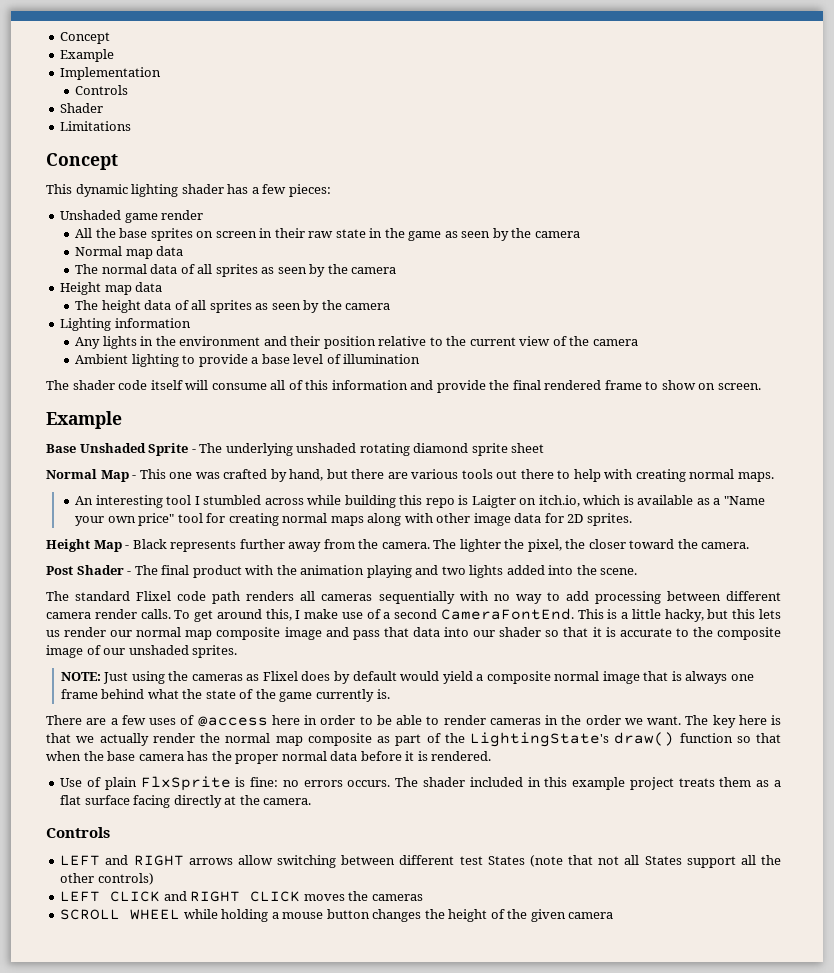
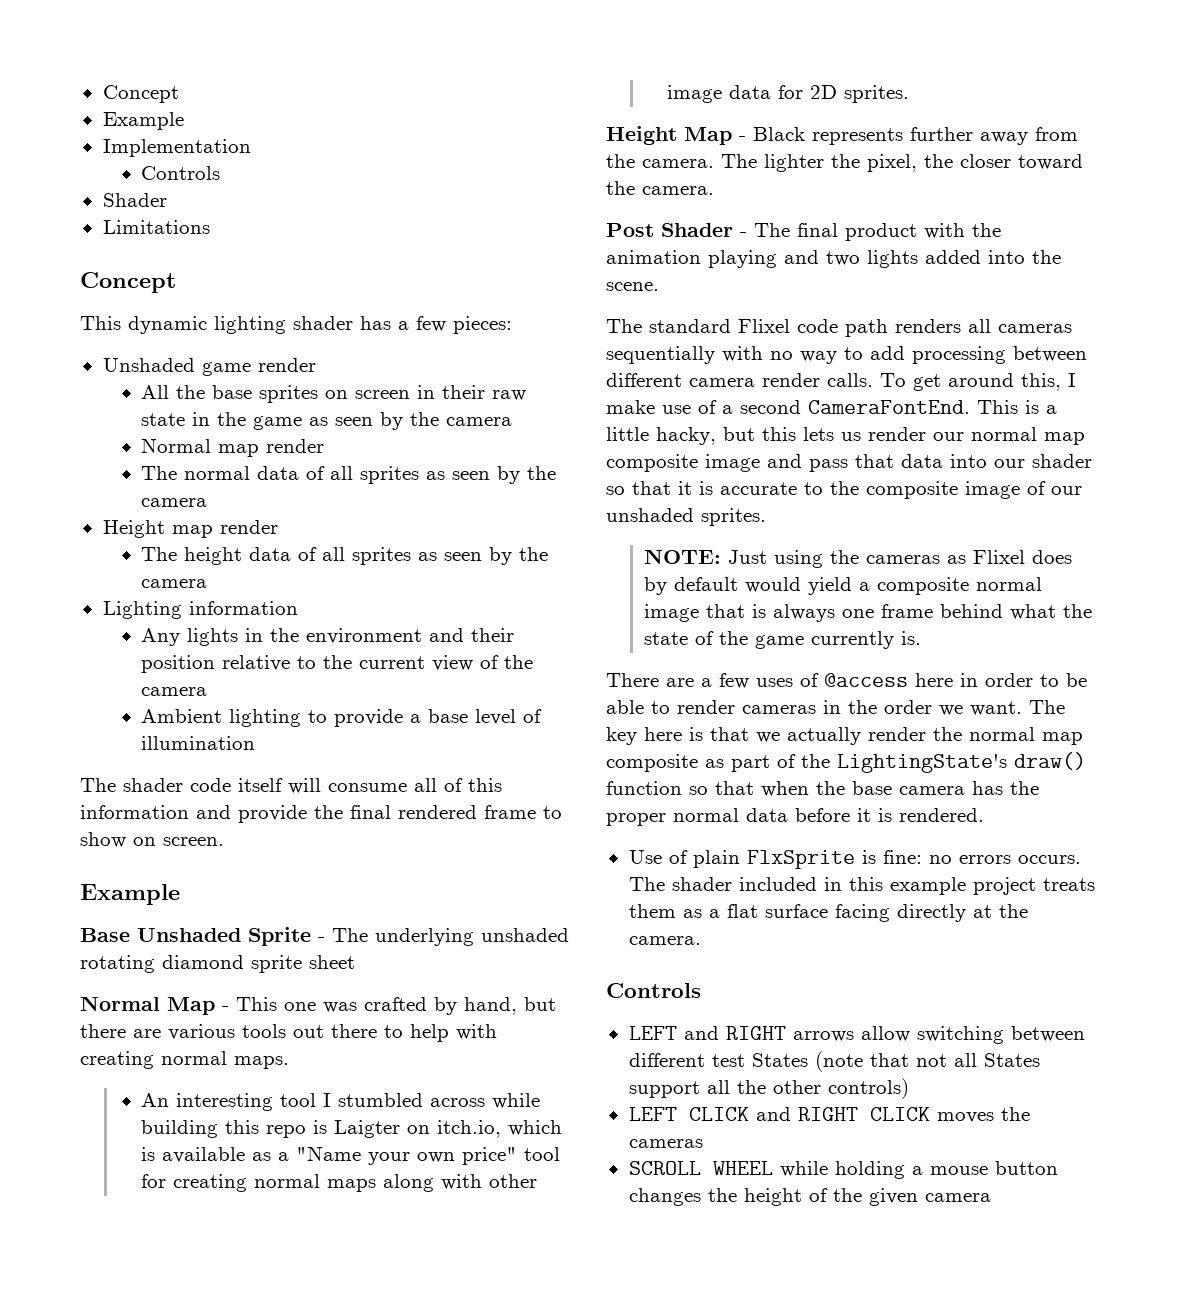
[156,246,184,256] data -> [265,439,324,453] render
[135,282,163,292] data -> [219,520,278,534] render

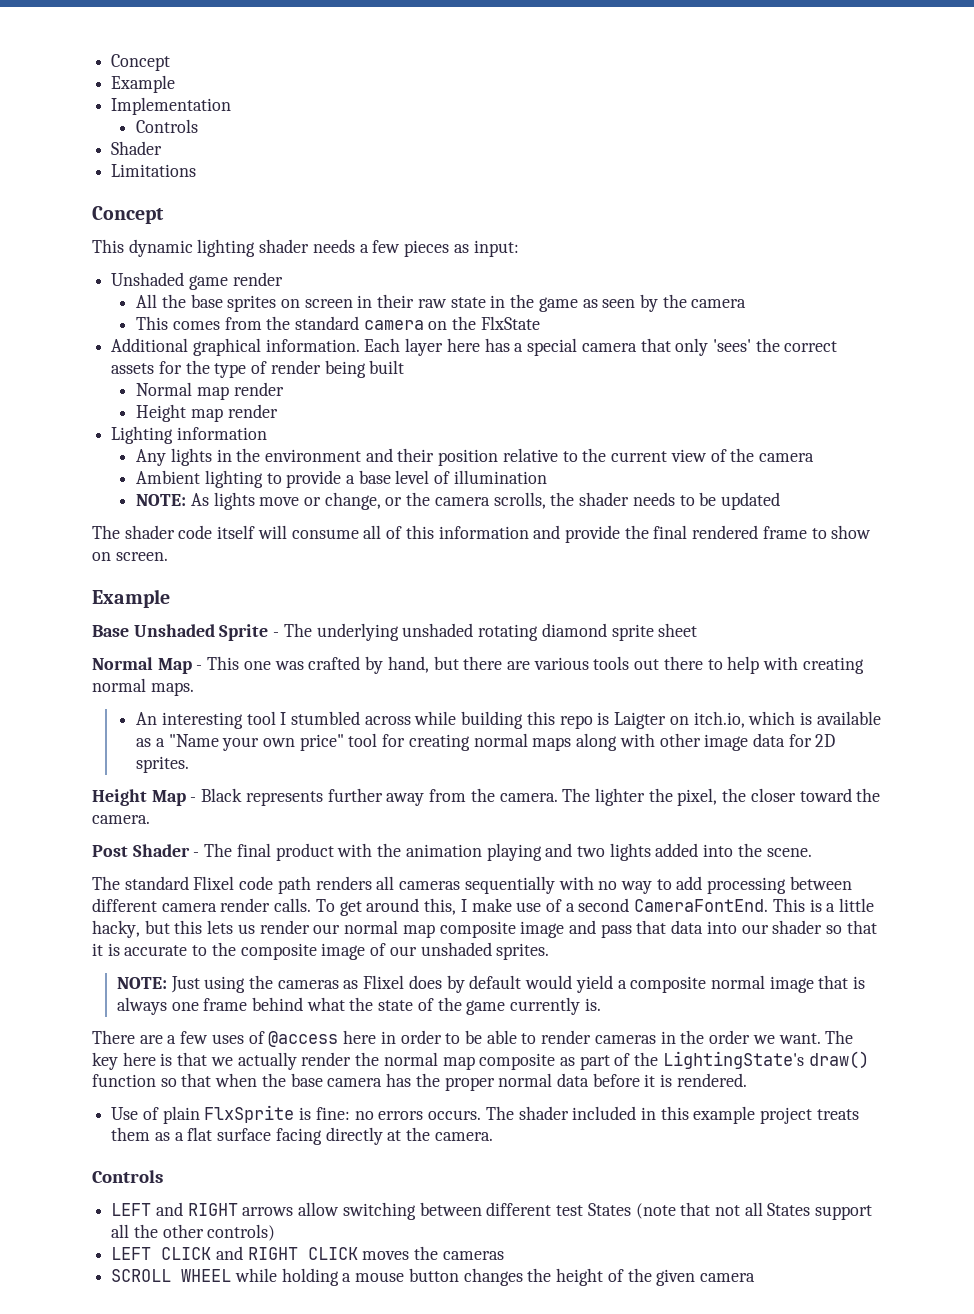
[360,316,512,334] has a few pieces: -> [312,239,519,257] needs a few pieces as input:
[140,438,324,457] [140,466,556,484] [140,498,207,507] [102,520,278,538] [140,547,548,565] [140,579,207,588] Normal map render // The normal data of all sprites as seen by the camera // Height map render // The height data of all sprites as seen by the camera -> [136,316,540,330] [111,338,838,356] [111,360,405,378] [136,382,284,400] [136,404,278,422] This comes from the standard camera on the FlxState // Additional graphical information. Each layer here has a special camera that only 'sees' the correct assets for the type of render being built // Normal map render // Height map render
(255, 743) none -> [136,492,780,510] // NOTE: As lights move or change, or the camera scrolls, the shader needs to be updated

